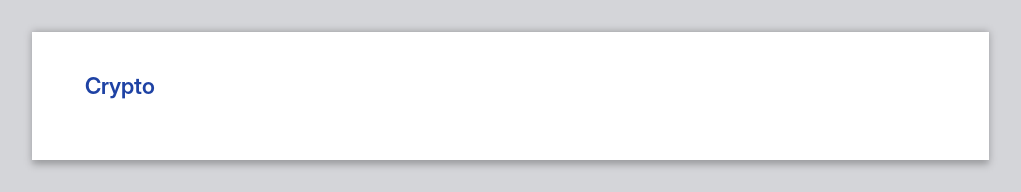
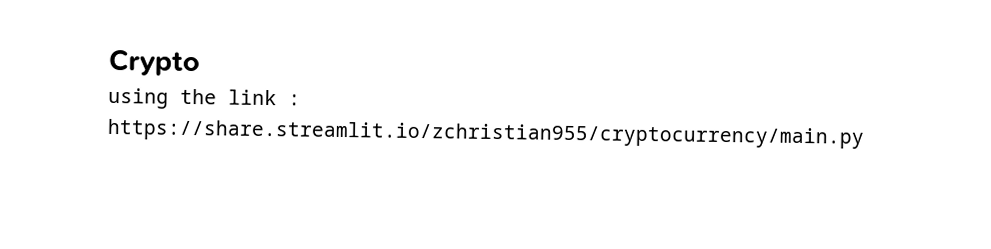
(155, 88) none -> [108,87,301,109] [107,118,864,149] // using the link : // https://share.streamlit.io/zchristian955/cryptocurrency/main.py

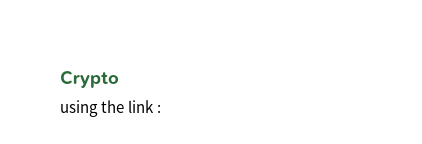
[107,118,864,149] // https://share.streamlit.io/zchristian955/cryptocurrency/main.py -> (162, 108) none

